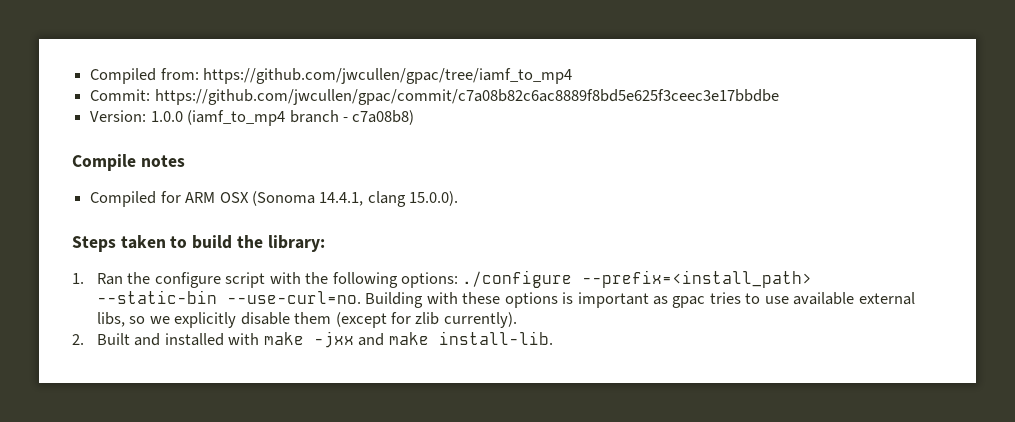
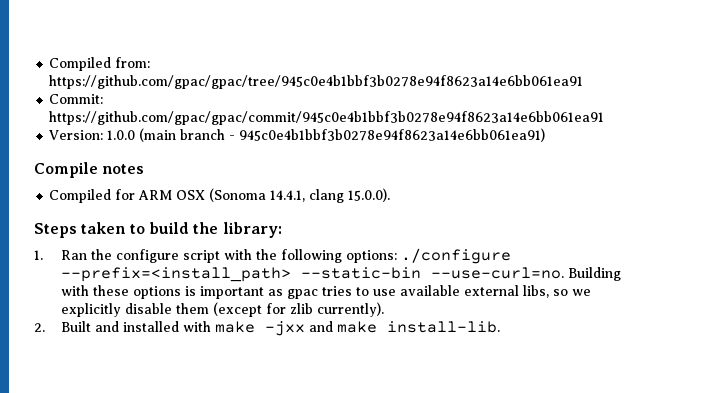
[203,68,573,84] https://github.com/jwcullen/gpac/tree/iamf_to_mp4 -> [49,75,584,89] https://github.com/gpac/gpac/tree/945c0e4b1bbf3b0278e94f8623a14e6bb061ea91
[154,89,779,105] https://github.com/jwcullen/gpac/commit/c7a08b82c6ac8889f8bd5e625f3ceec3e17bbdbe -> [49,111,605,125] https://github.com/gpac/gpac/commit/945c0e4b1bbf3b0278e94f8623a14e6bb061ea91
[187,110,286,126] (iamf_to_mp4 -> [139,128,177,142] (main
[352,110,415,125] c7a08b8) -> [239,128,546,142] 945c0e4b1bbf3b0278e94f8623a14e6bb061ea91)

